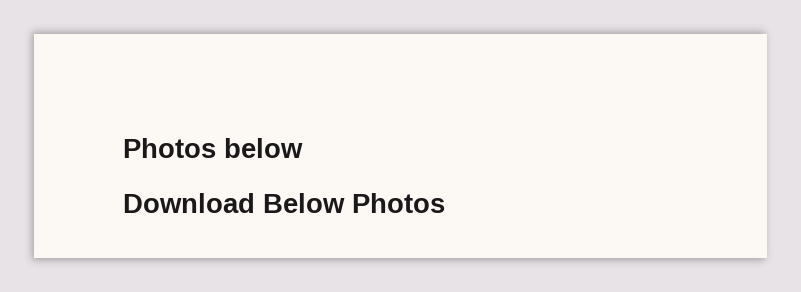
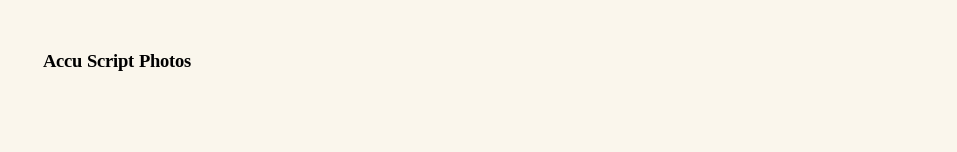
[123,138,303,158] [123,193,345,213] Photos below // Download Below -> [43,54,135,71] Accu Script

